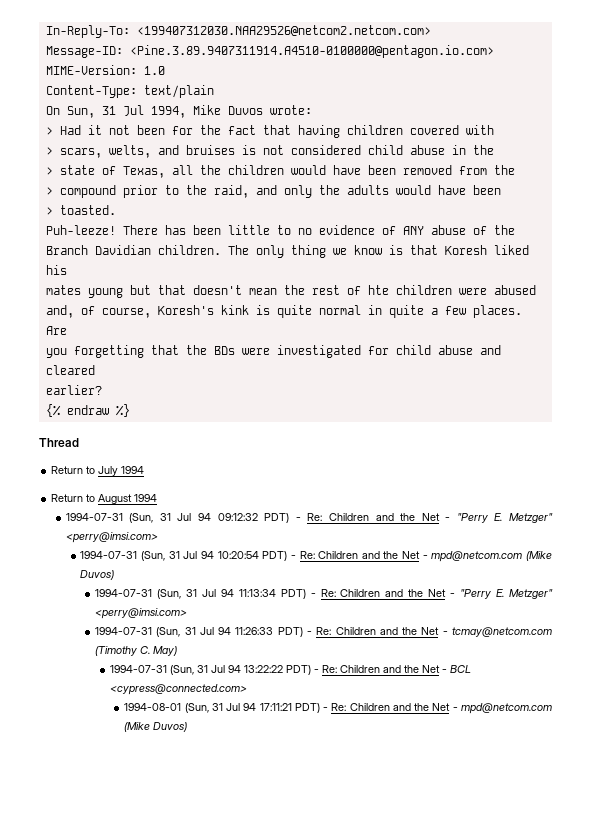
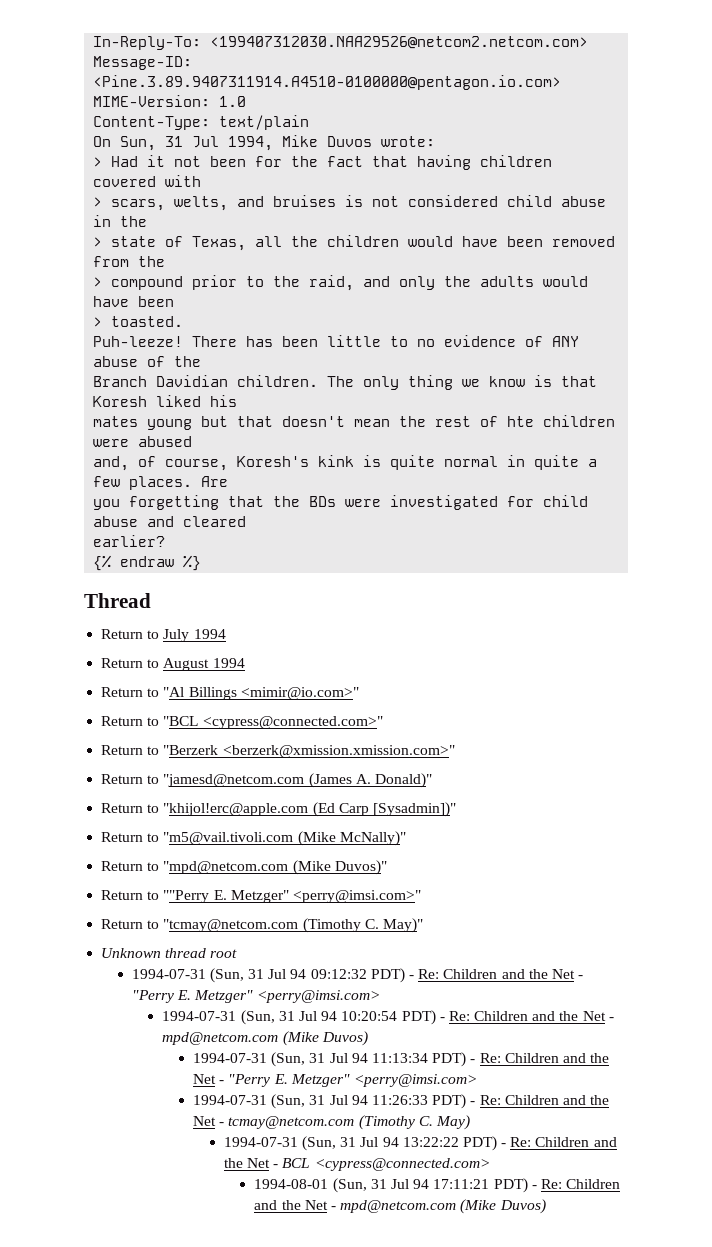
(158, 498) none -> [101,687,359,700] [101,716,383,729] [101,745,455,758] [101,773,432,788] [101,802,456,817] [101,831,406,846] [101,860,387,875] [101,890,421,903] [101,918,423,933] [101,948,238,958] // Return to "Al Billings <mimir@io.com>" // Return to "BCL <cypress@connected.com>" // Return to "Berzerk <berzerk@xmission.xmission.com>" // Return to "jamesd@netcom.com (James A. Donald)" // Return to "khijol!erc@apple.com (Ed Carp [Sysadmin])" // Return to "m5@vail.tivoli.com (Mike McNally)" // Return to "mpd@netcom.com (Mike Duvos)" // Return to ""Perry E. Metzger" <perry@imsi.com>" // Return to "tcmay@netcom.com (Timothy C. May)" // Unknown thread root

